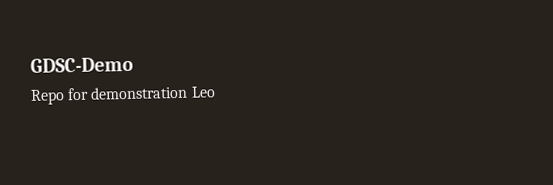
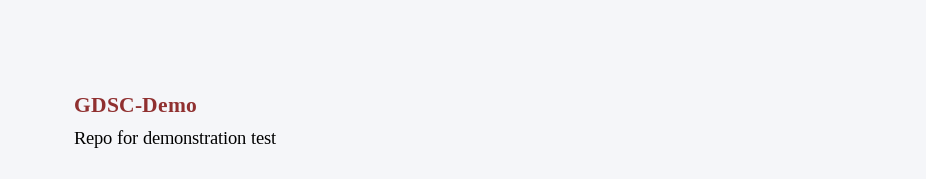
[190,86,216,98] Leo -> [251,133,277,144] test

